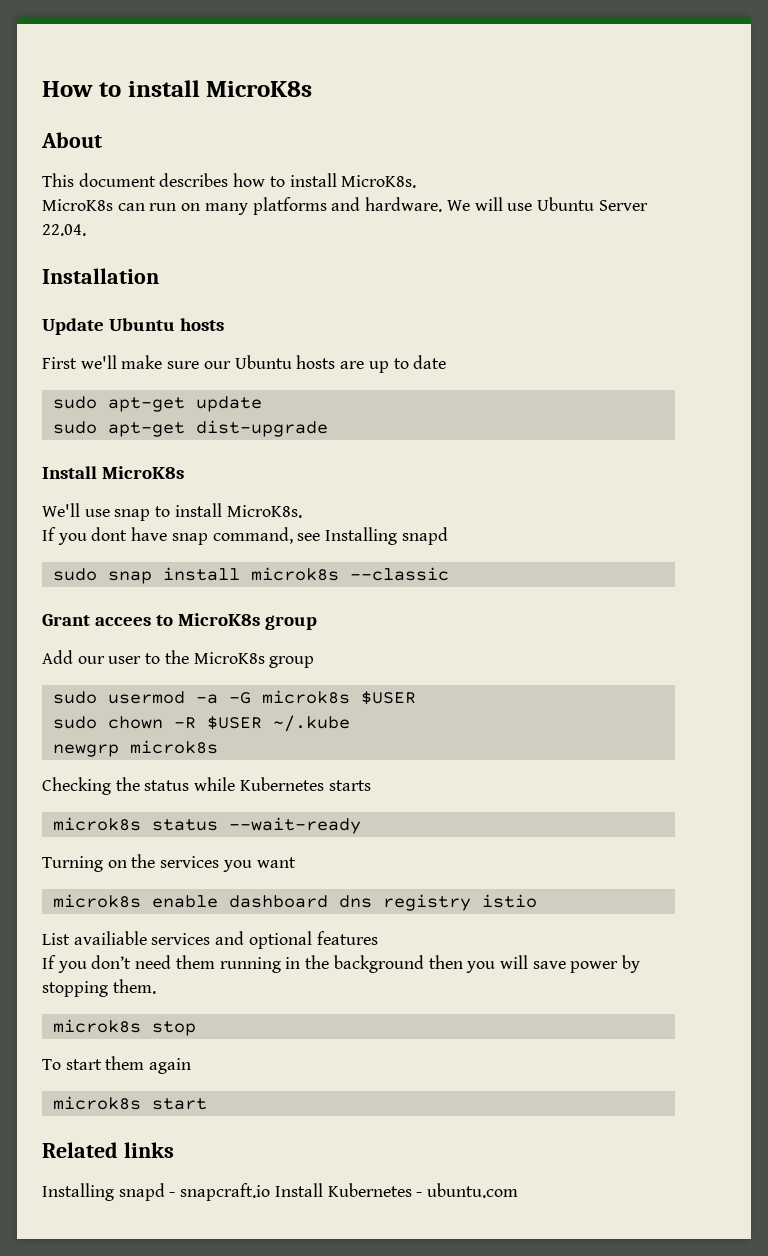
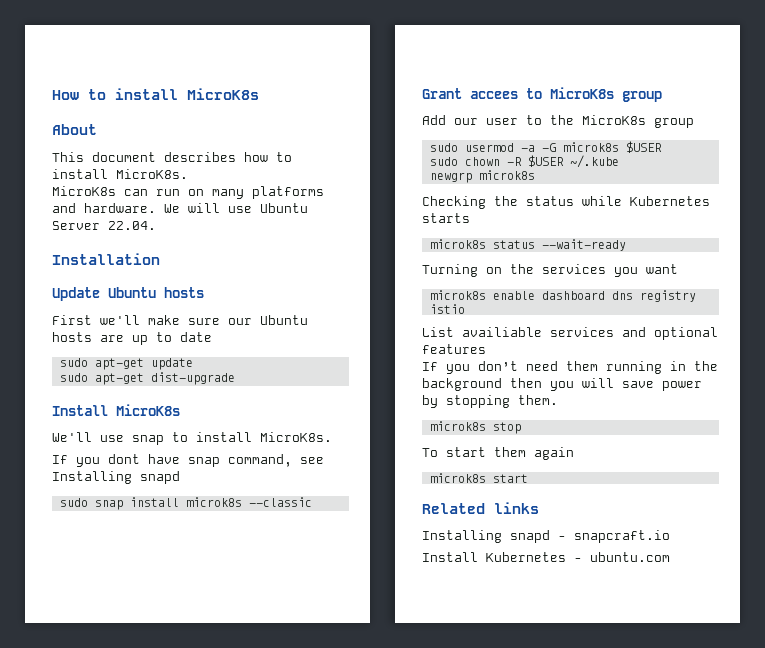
(271, 1192) none -> (670, 536) //

